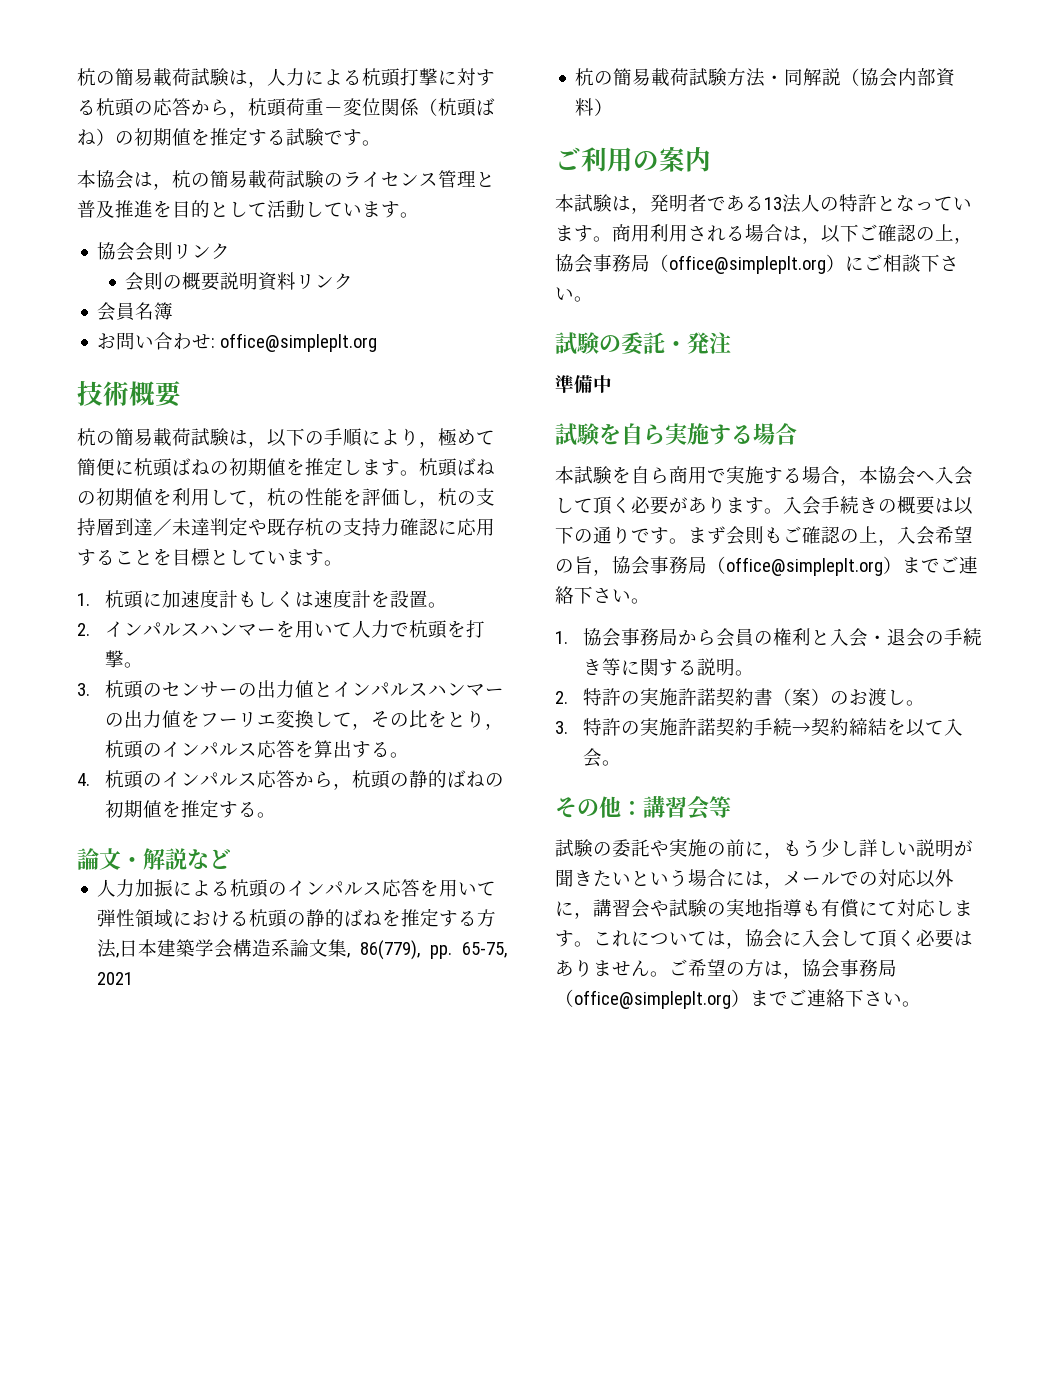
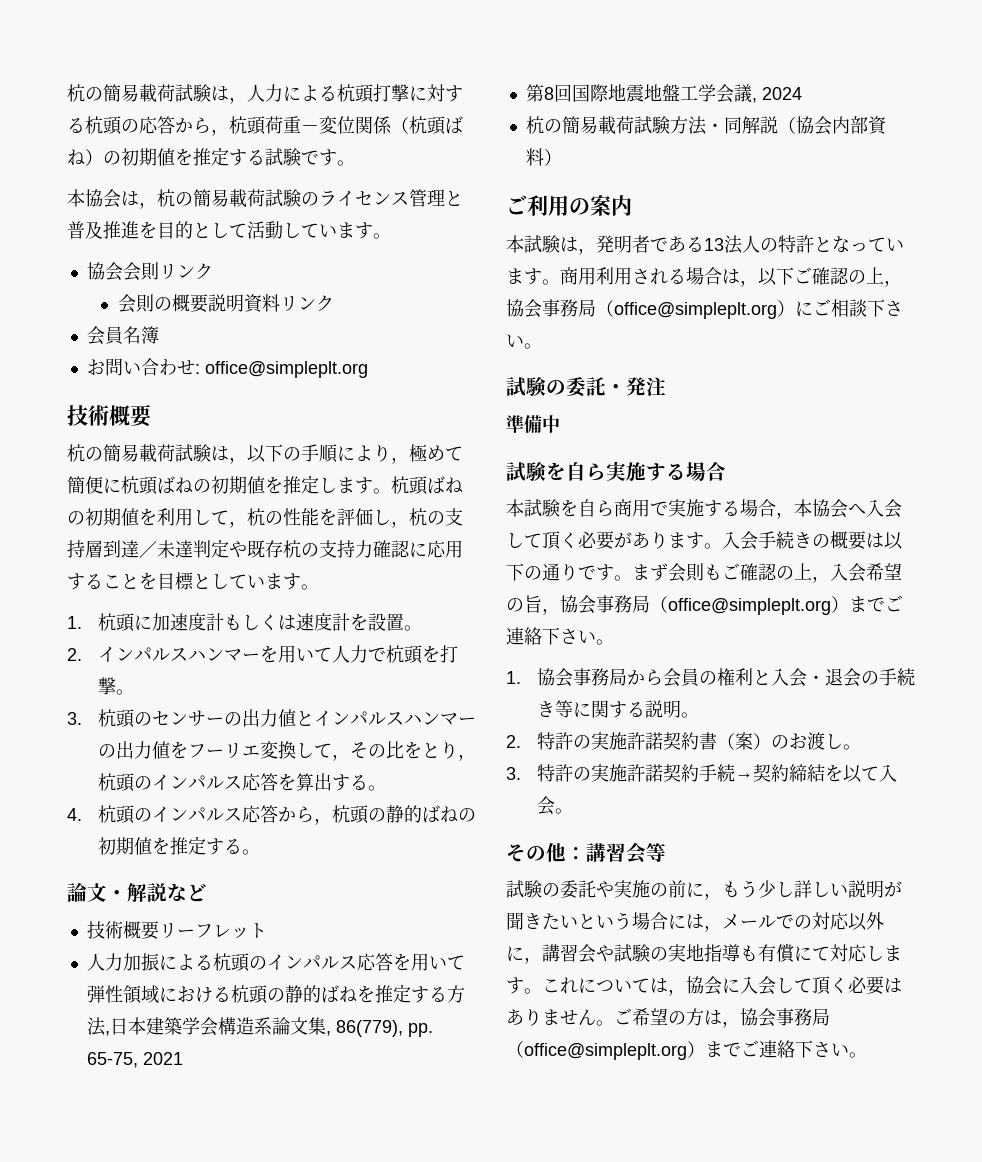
(231, 859) none -> [86,921,267,940] // 技術概要リーフレット
(134, 978) none -> [525,84,802,103] // 第8回国際地震地盤工学会議, 2024

